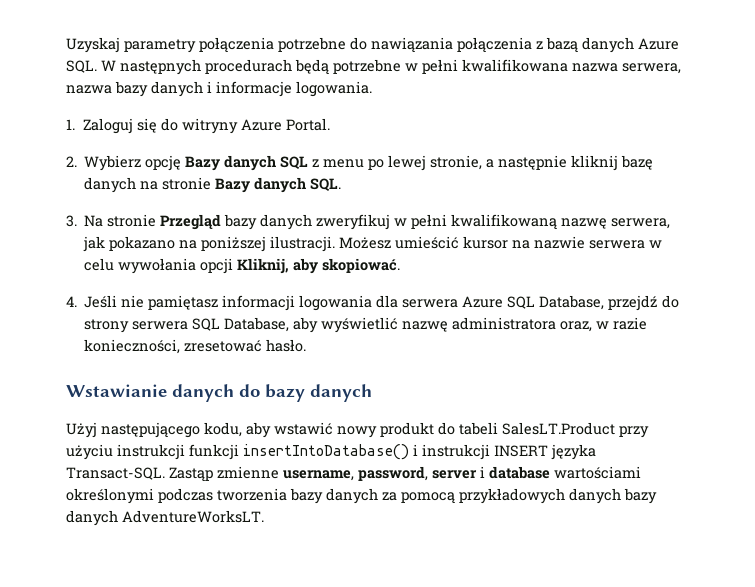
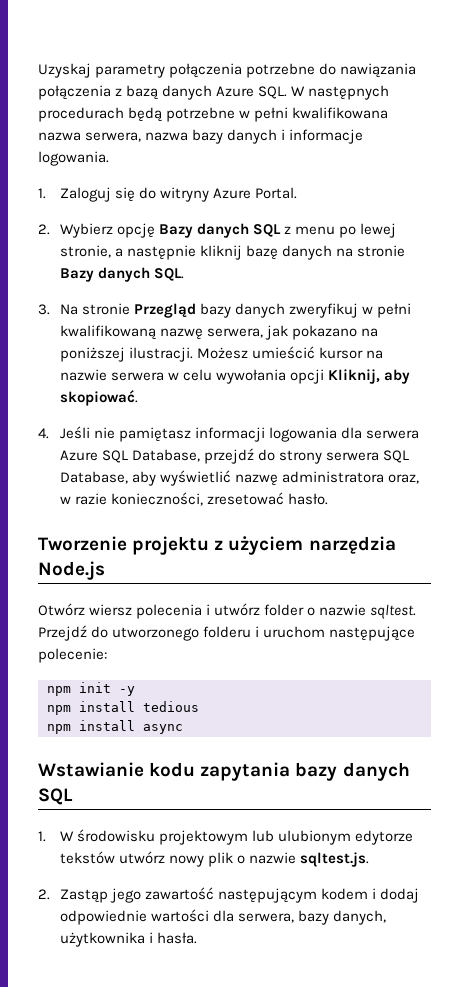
(307, 345) none -> [38,536,396,555] [38,561,105,580] [38,603,417,619] [38,625,416,641] [38,648,107,663] [47,682,135,696] [47,701,199,715] [47,720,183,734] // Tworzenie projektu z użyciem narzędzia Node.js // Otwórz wiersz polecenia i utwórz folder o nazwie sqltest. Przejdź do utworzonego folderu i uruchom następujące polecenie: // npm init -y // npm install tedious // npm install async
[172,384,372,402] [66,422,649,438] [66,444,596,460] [66,466,641,482] [66,488,657,504] [66,510,264,526] danych do bazy danych // Użyj następującego kodu, aby wstawić nowy produkt do tabeli SalesLT.Product przy użyciu instrukcji funkcji insertIntoDatabase() i instrukcji INSERT języka Transact-SQL. Zastąp zmienne username, password, server i database wartościami określonymi podczas tworzenia bazy danych za pomocą przykładowych danych bazy danych AdventureWorksLT. -> [149,762,410,781] [38,788,73,805] [38,829,413,845] [59,851,370,867] [38,887,420,903] [59,909,386,925] [59,932,197,947] kodu zapytania bazy danych SQL // 1. W środowisku projektowym lub ulubionym edytorze tekstów utwórz nowy plik o nazwie sqltest.js. // 2. Zastąp jego zawartość następującym kodem i dodaj odpowiednie wartości dla serwera, bazy danych, użytkownika i hasła.

